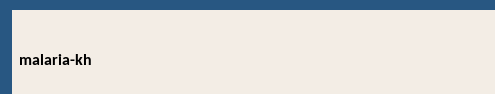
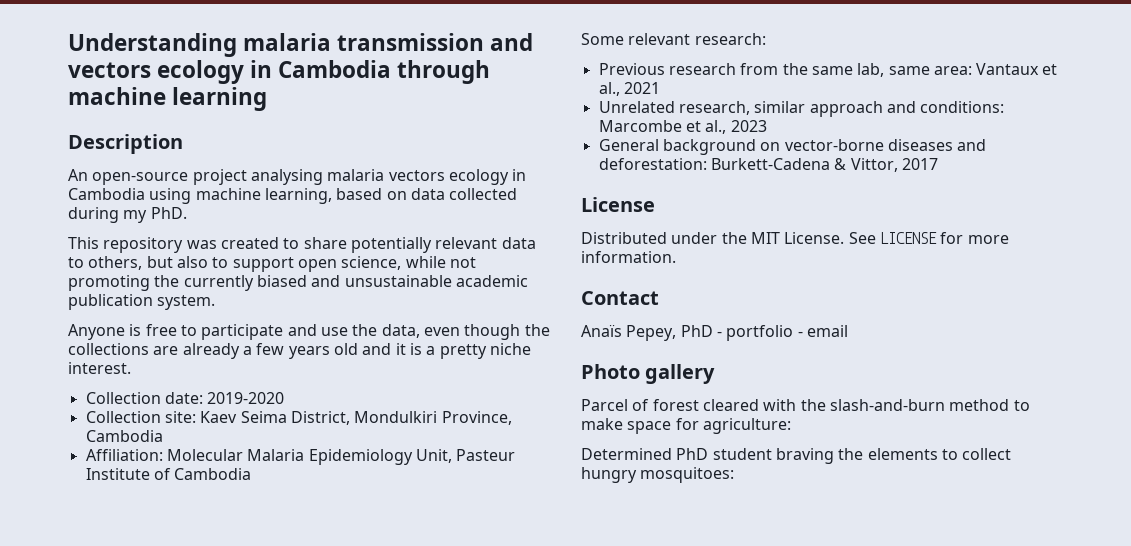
[19,54,92,65] malaria-kh -> [68,33,534,57] [68,60,491,84] [68,87,268,111] [68,134,183,154] [68,169,527,185] [68,188,518,204] [68,207,187,223] [68,237,536,253] [68,256,476,272] [68,275,528,291] [68,294,216,310] [68,324,550,340] [68,343,531,359] [68,362,131,374] [85,392,285,404] [85,411,512,425] [85,430,163,442] [85,449,516,465] [85,468,252,480] [581,33,766,45] [598,63,1058,77] [598,82,660,96] [598,101,1005,117] [598,120,767,134] [598,139,987,155] [598,158,938,172] [581,197,655,212] [581,232,1009,244] [581,251,676,263] [581,291,659,305] [581,324,848,341] [581,364,716,384] [581,399,1030,411] [581,418,791,434] [581,448,1012,464] [581,467,735,483] Understanding malaria transmission and vectors ecology in Cambodia through machine learning // Description // An open-source project analysing malaria vectors ecology in Cambodia using machine learning, based on data collected during my PhD. // This repository was created to share potentially relevant data to others, but also to support open science, while not promoting the currently biased and unsustainable academic publication system. // Anyone is free to participate and use the data, even though the collections are already a few years old and it is a pretty niche interest. // Collection date: 2019-2020 // Collection site: Kaev Seima District, Mondulkiri Province, Cambodia // Affiliation: Molecular Malaria Epidemiology Unit, Pasteur Institute of Cambodia // Some relevant research: // Previous research from the same lab, same area: Vantaux et al., 2021 // Unrelated research, similar approach and conditions: Marcombe et al., 2023 // General background on vector-borne diseases and deforestation: Burkett-Cadena & Vittor, 2017 // License // Distributed under the MIT License. See LICENSE for more information. // Contact // Anaïs Pepey, PhD - portfolio - email // Photo gallery // Parcel of forest cleared with the slash-and-burn method to make space for agriculture: // Determined PhD student braving the elements to collect hungry mosquitoes:

